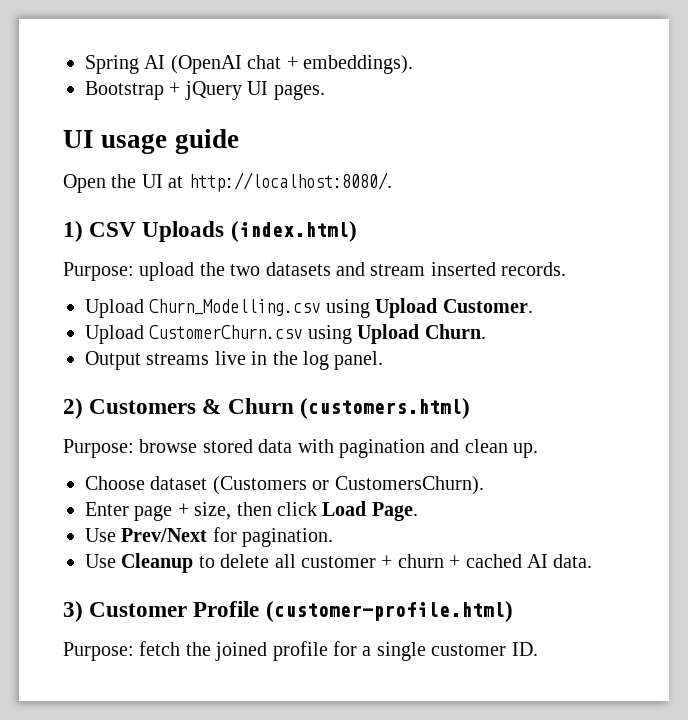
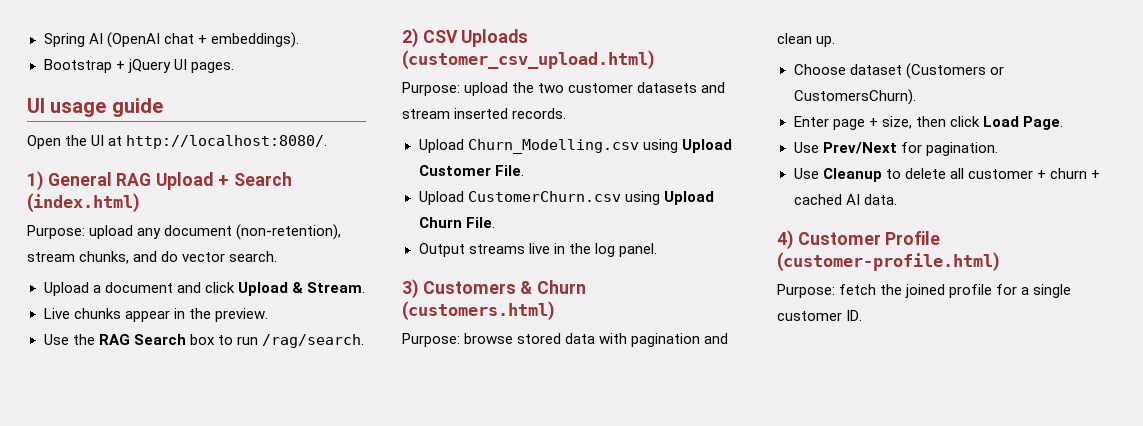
(83, 231) none -> [47,172,292,190] [27,193,139,213] [27,224,342,240] [27,251,278,264] [43,282,365,296] [43,308,268,322] [43,334,364,348] [402,28,418,48] General RAG Upload + Search (index.html) // Purpose: upload any document (non-retention), stream chunks, and do vector search. // Upload a document and click Upload & Stream. // Live chunks appear in the preview. // Use the RAG Search box to run /rag/search. // 2)
[230,221,357,242] (index.html) -> [402,50,654,70] (customer_csv_upload.html)
(261, 270) none -> [568,83,634,93] customer
[442,299,533,313] Customer. -> [418,165,524,176] Customer File.
[424,324,486,339] Churn. -> [418,217,495,228] Churn File.
[63,398,83,419] 2) -> [402,279,418,299] 3)
[63,601,83,622] 3) -> [777,230,793,250] 4)

